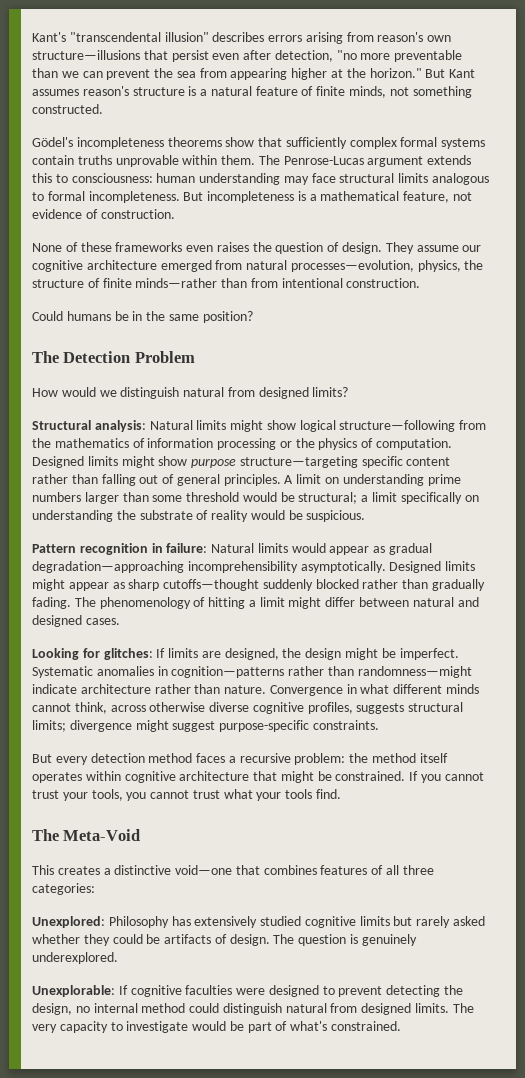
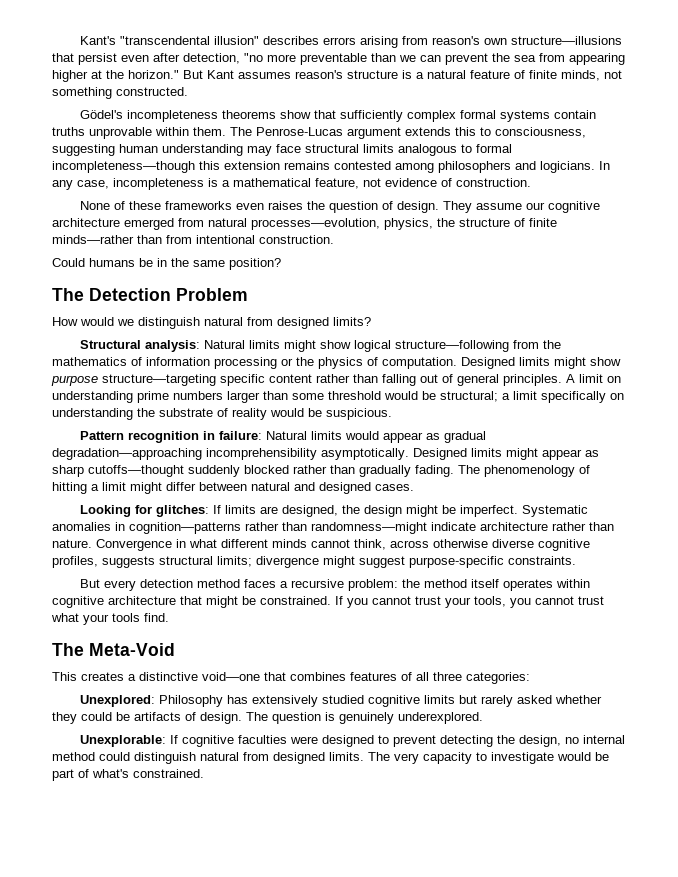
[71,173,153,183] consciousness: -> [495,127,586,138] [52,144,115,156] consciousness, suggesting
[88,191,204,203] incompleteness. But -> [52,161,610,173] [52,180,109,190] incompleteness—though this extension remains contested among philosophers and logicians. In any case,

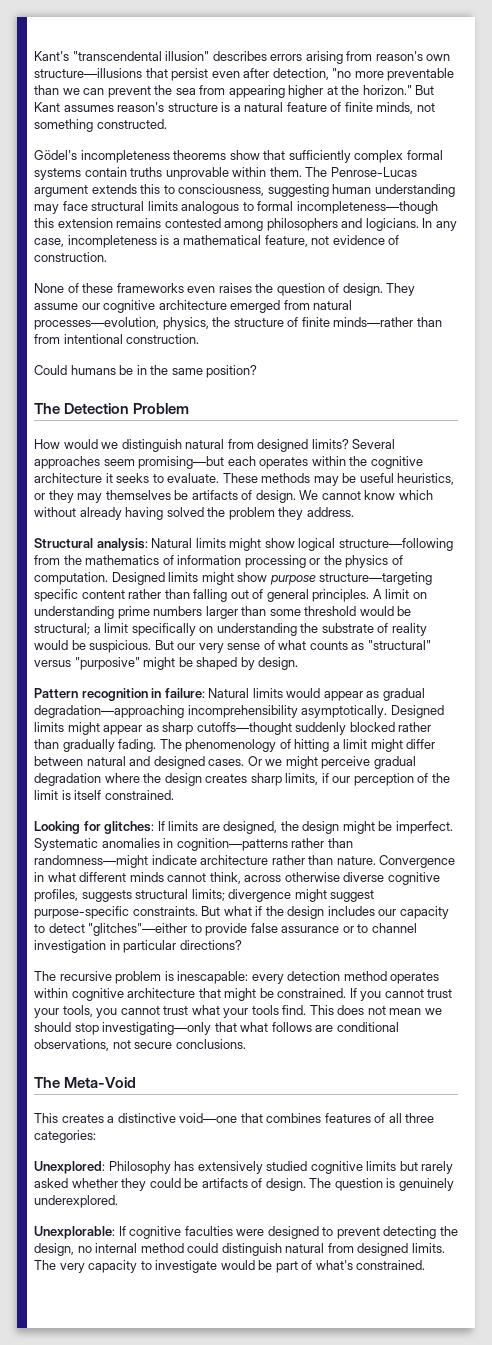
(371, 321) none -> [352,439,396,449] [34,456,423,469] [34,473,455,486] [34,490,433,503] [34,507,354,520] Several approaches seem promising—but each operates within the cognitive architecture it seeks to evaluate. These methods may be useful heuristics, or they may themselves be artifacts of design. We cannot know which without already having solved the problem they address.
(392, 414) none -> [154,640,431,653] [34,657,299,670] But our very sense of what counts as "structural" versus "purposive" might be shaped by design.
(414, 487) none -> [247,756,416,769] [34,773,450,786] [34,790,174,800] Or we might perceive gradual degradation where the design creates sharp limits, if our perception of the limit is itself constrained.
[79,579,499,591] // But every detection method faces a recursive problem: the method itself -> [201,906,449,919] [34,923,417,936] [34,940,242,953] [34,971,387,984] But what if the design includes our capacity to detect "glitches"—either to provide false assurance or to channel investigation in particular directions? // The recursive problem is inescapable: every detection method
(169, 617) none -> [309,1005,442,1015] [34,1022,399,1035] [34,1039,246,1051] This does not mean we should stop investigating—only that what follows are conditional observations, not secure conclusions.

